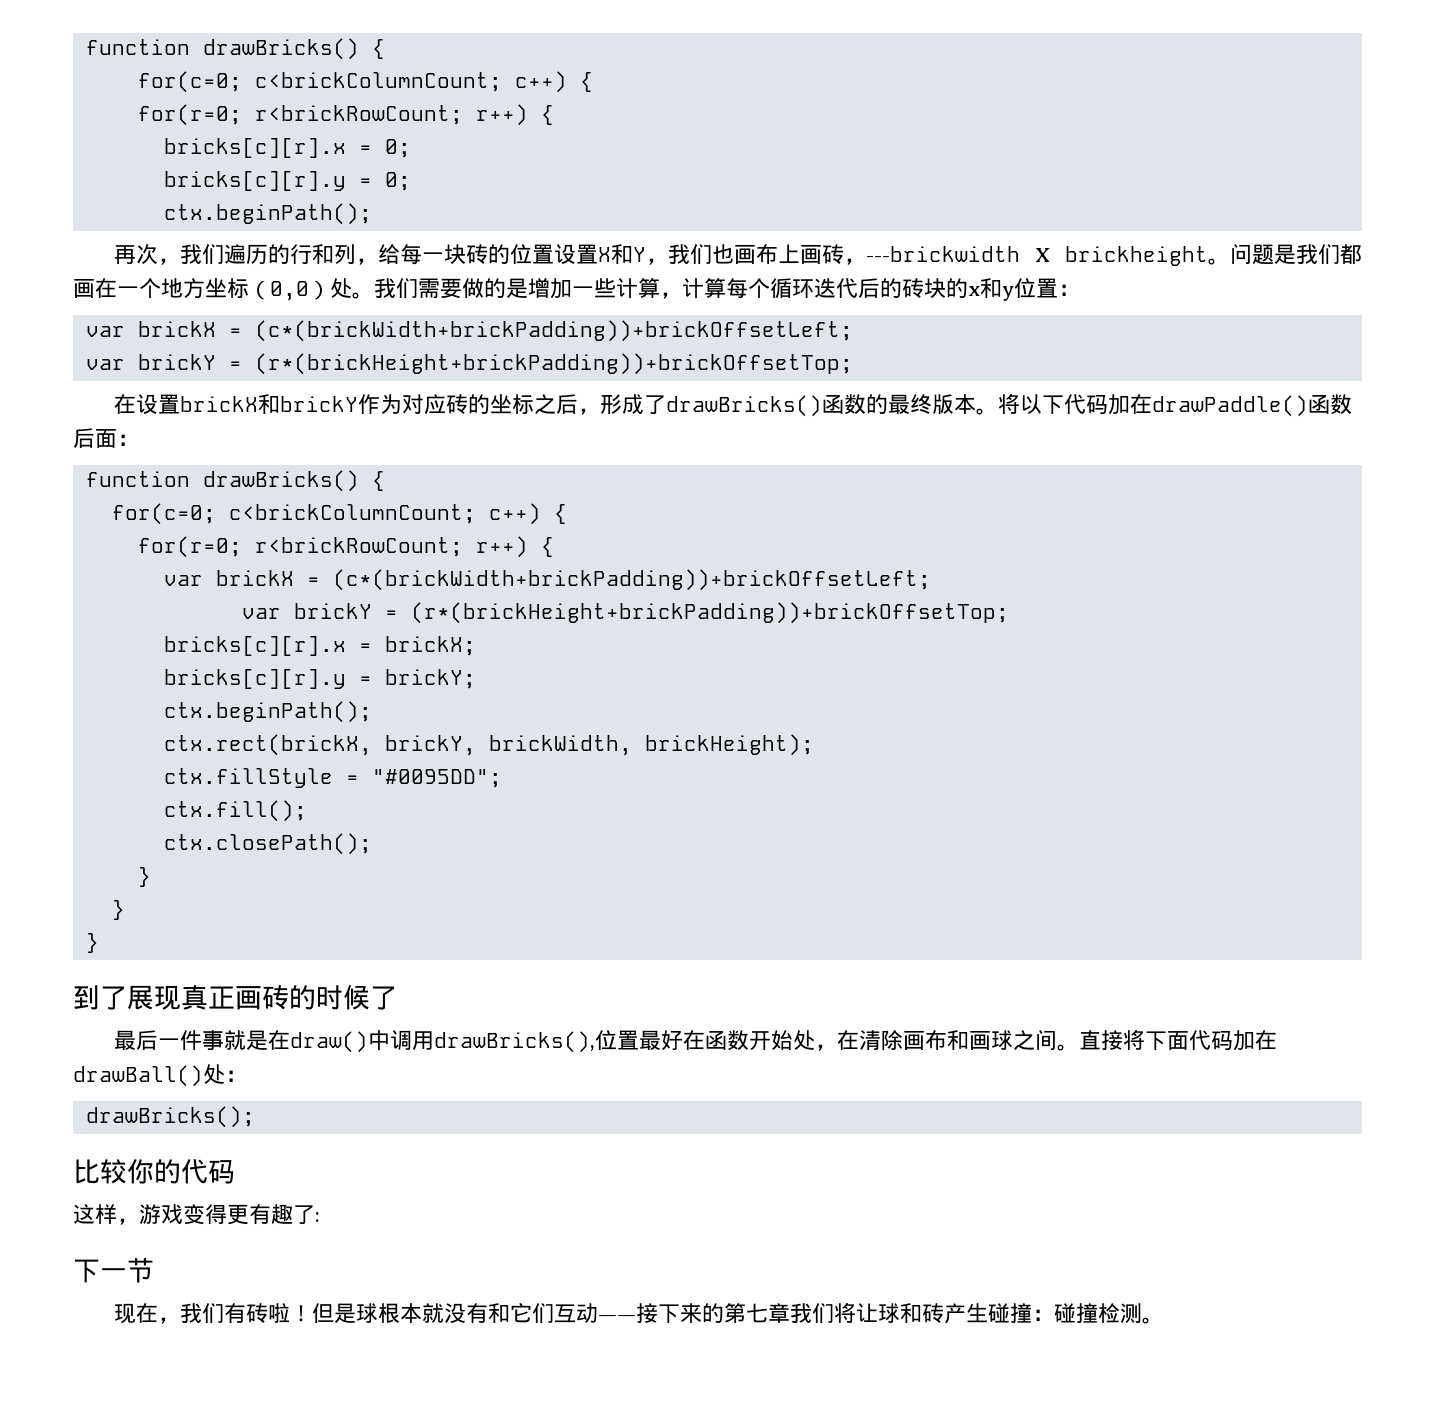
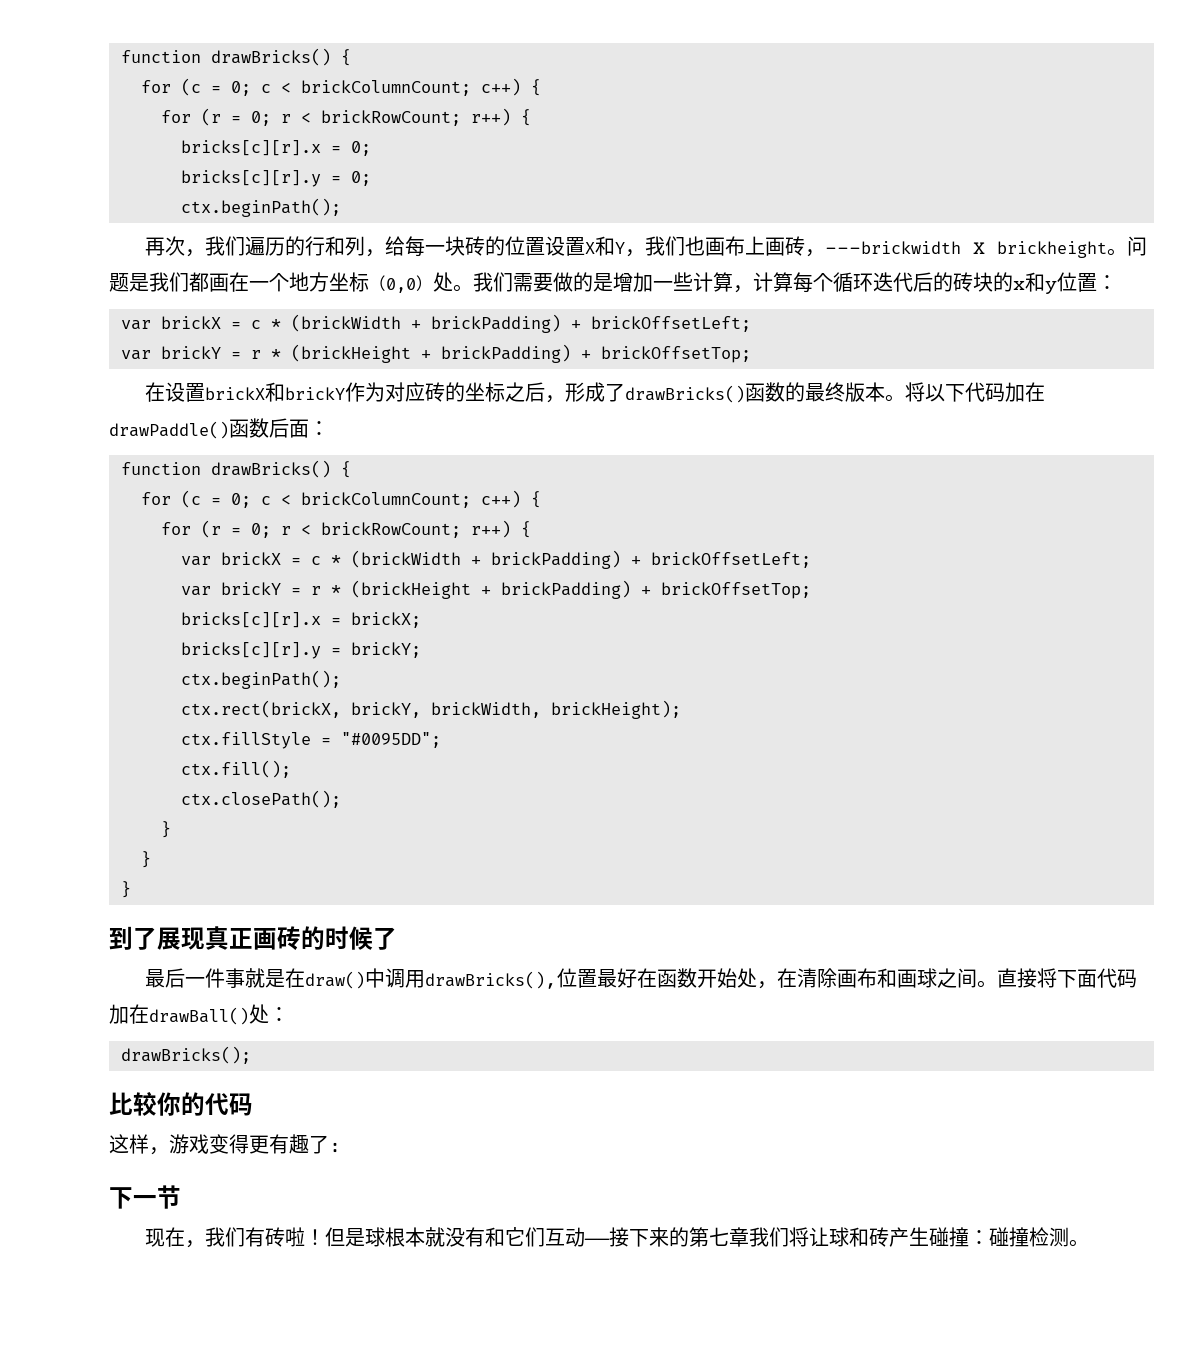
[85,38,385,60] [137,71,593,93] [137,104,463,126] function drawBricks() { // for(c=0; c<brickColumnCount; c++) { // for(r=0; r<brickRowCount; -> [121,48,351,66] [141,78,541,96] [161,108,461,126] function drawBricks() { // for (c = 0; c < brickColumnCount; c++) { // for (r = 0; r < brickRowCount;
[254,320,853,342] [85,353,853,375] (c*(brickWidth+brickPadding))+brickOffsetLeft; // var brickY = (r*(brickHeight+brickPadding))+brickOffsetTop; -> [251,314,751,333] [121,344,751,363] c * (brickWidth + brickPadding) + brickOffsetLeft; // var brickY = r * (brickHeight + brickPadding) + brickOffsetTop;
[111,503,567,525] [137,536,463,558] for(c=0; c<brickColumnCount; c++) { // for(r=0; r<brickRowCount; -> [141,490,541,508] [161,520,461,538] for (c = 0; c < brickColumnCount; c++) { // for (r = 0; r < brickRowCount;
[332,569,931,591] [241,602,1009,624] (c*(brickWidth+brickPadding))+brickOffsetLeft; // var brickY = (r*(brickHeight+brickPadding))+brickOffsetTop; -> [311,550,811,569] [181,580,811,599] c * (brickWidth + brickPadding) + brickOffsetLeft; // var brickY = r * (brickHeight + brickPadding) + brickOffsetTop;

